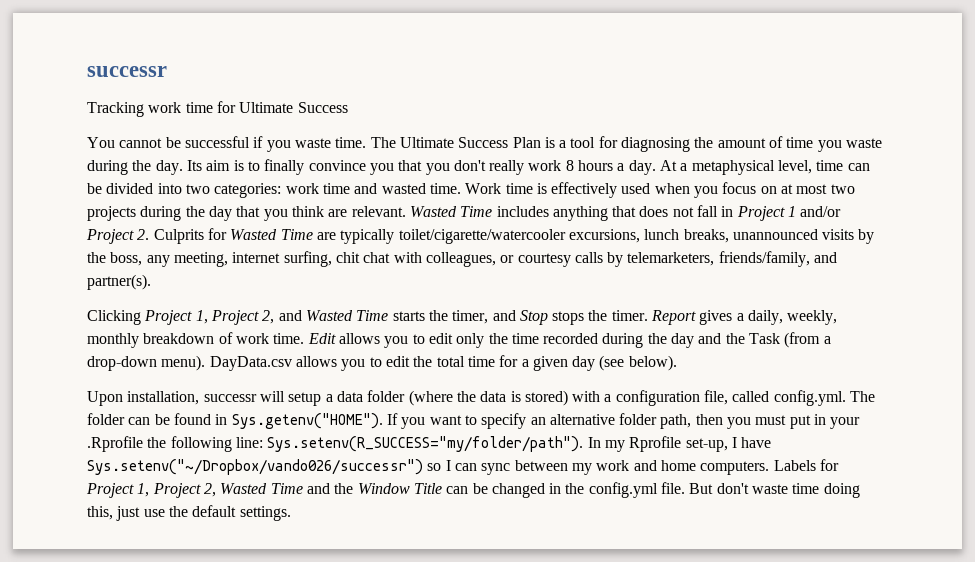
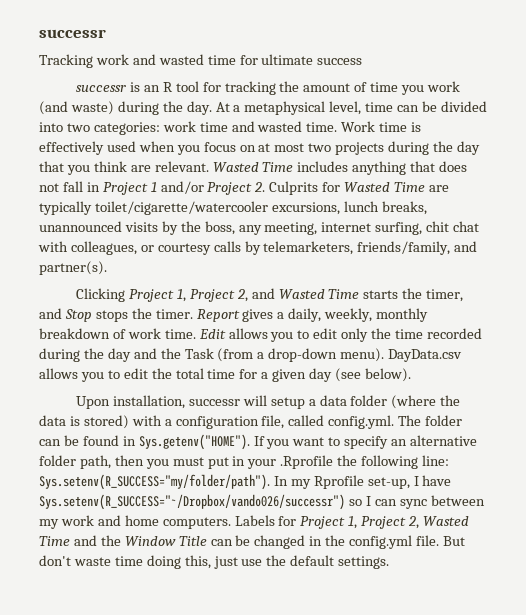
[185,101,348,113] [87,136,567,152] time for Ultimate Success // You cannot be successful if you waste time. The Ultimate Success Plan is a -> [132,54,363,65] [76,82,173,92] and wasted time for ultimate success // successr is an R
[621,137,691,152] diagnosing -> [224,81,276,95] tracking
[846,138,883,148] [87,159,625,175] waste during the day. Its aim is to finally convince you that you don't really work 8 hours a -> [427,81,461,92] [39,101,183,115] work (and waste) during the
[87,459,423,475] Sys.setenv("~/Dropbox/vando026/successr") -> [39,494,345,510] Sys.setenv(R_SUCCESS="~/Dropbox/vando026/successr")

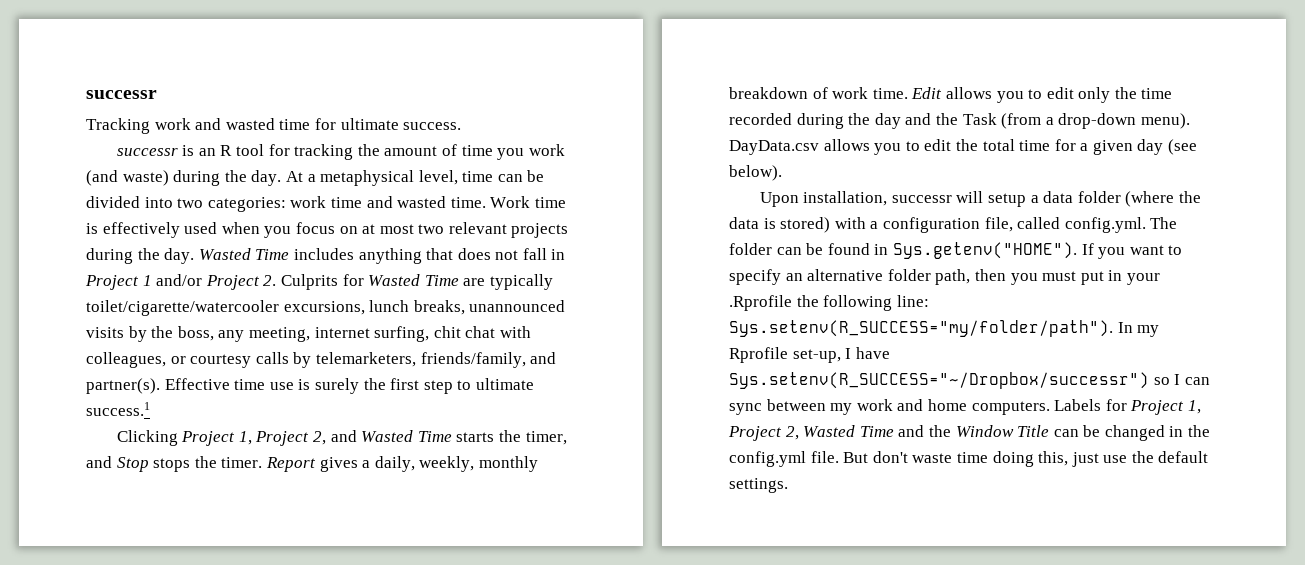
[317,58,363,65] success -> [403,122,462,130] success.
(332, 147) none -> [448,222,507,234] relevant
[456,141,480,155] [39,161,209,175] day that you think are relevant. -> [164,248,195,264] day.
(107, 268) none -> [164,378,534,394] [86,402,150,416] Effective time use is surely the first step to ultimate success.1
[39,494,345,510] Sys.setenv(R_SUCCESS="~/Dropbox/vando026/successr") -> [729,372,1149,389] Sys.setenv(R_SUCCESS="~/Dropbox/successr")

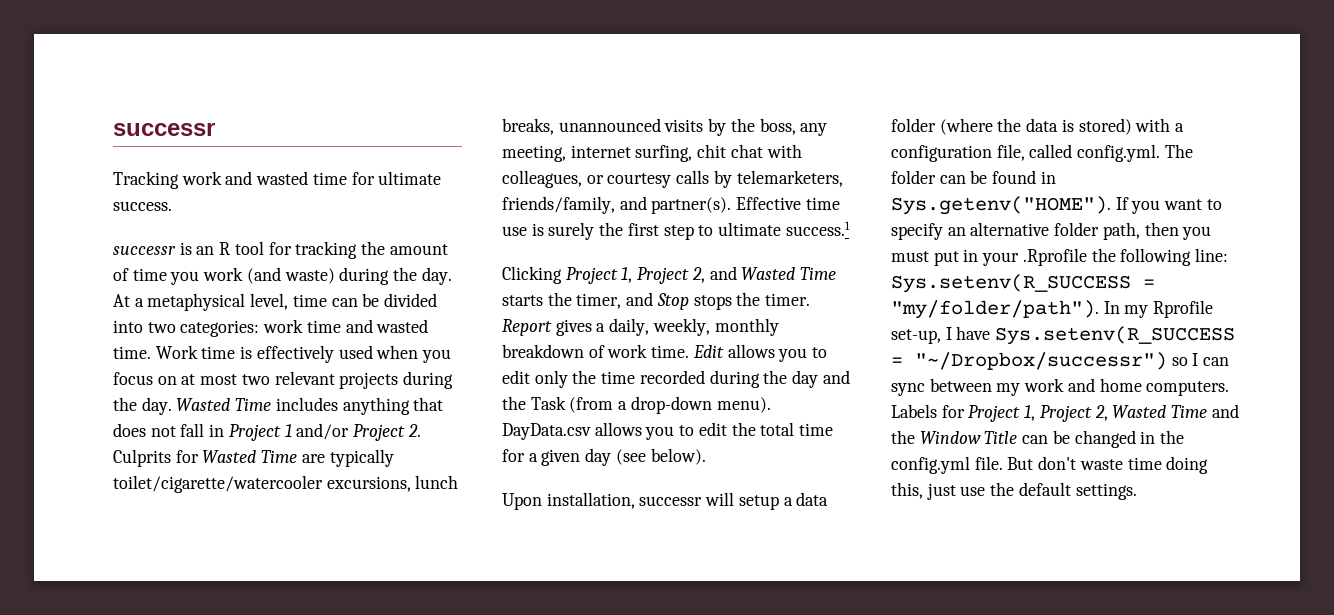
[729,320,1113,337] Sys.setenv(R_SUCCESS="my/folder/path"). -> [891,274,1155,293] [891,300,1099,319] Sys.setenv(R_SUCCESS = "my/folder/path").
[729,372,1149,389] Sys.setenv(R_SUCCESS="~/Dropbox/successr") -> [995,326,1236,345] [891,352,1167,370] Sys.setenv(R_SUCCESS = "~/Dropbox/successr")

